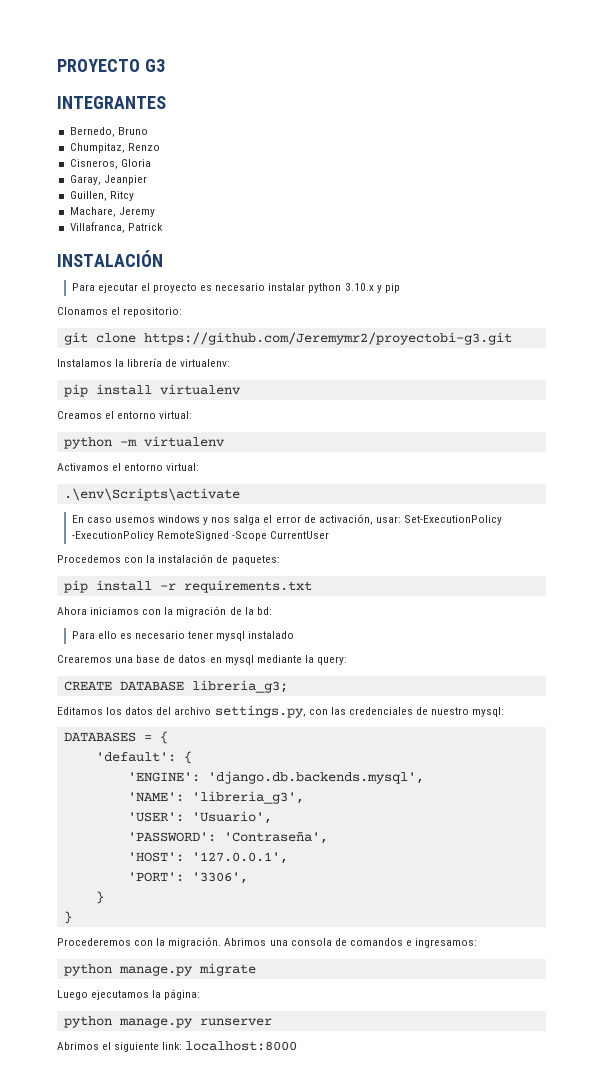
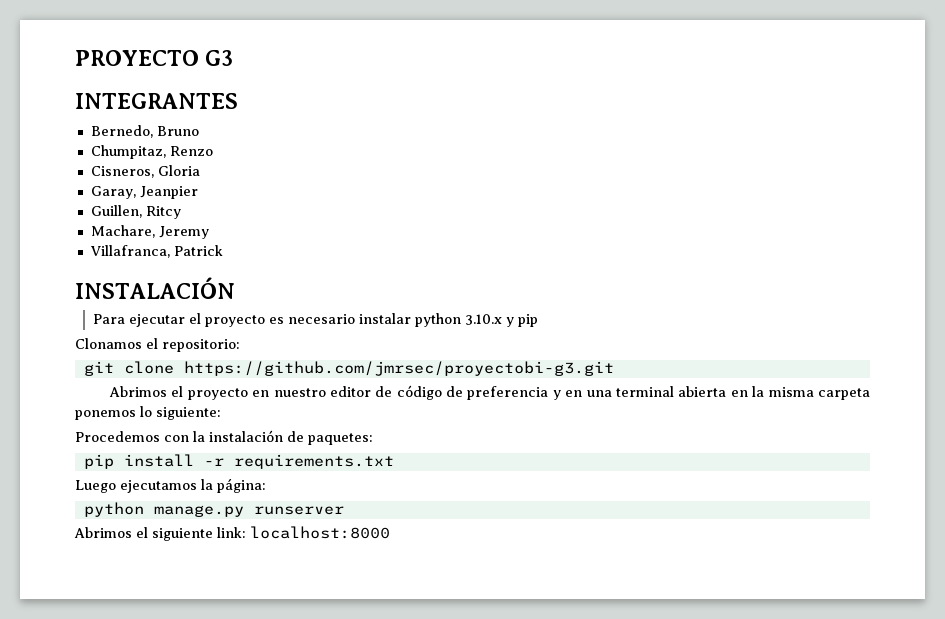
[143,332,512,345] [57,358,231,367] [63,384,241,397] [57,411,193,419] [63,436,225,449] [57,463,200,471] [63,488,240,501] [71,514,502,525] [71,531,330,541] https://github.com/Jeremymr2/proyectobi-g3.git // Instalamos la librería de virtualenv: // pip install virtualenv // Creamos el entorno virtual: // python -m virtualenv // Activamos el entorno virtual: // .\env\Scripts\activate // En caso usemos windows y nos salga el error de activación, usar: Set-ExecutionPolicy -ExecutionPolicy RemoteSigned -Scope CurrentUser -> [183,361,614,376] [108,385,870,400] [75,406,221,420] https://github.com/jmrsec/proyectobi-g3.git // Abrimos el proyecto en nuestro editor de código de preferencia y en una terminal abierta en la misma carpeta ponemos lo siguiente:
[57,606,272,617] [71,631,295,641] [57,655,347,665] [63,680,288,693] [57,705,505,718] [63,731,168,744] [95,751,192,764] [127,771,424,784] [127,791,304,804] [127,811,272,824] [127,831,328,844] [127,852,288,864] [127,872,248,884] [95,891,104,904] [63,911,72,924] [57,937,478,948] [63,963,256,976] // Ahora iniciamos con la migración de la bd: // Para ello es necesario tener mysql instalado // Crearemos una base de datos en mysql mediante la query: // CREATE DATABASE libreria_g3; // Editamos los datos del archivo settings.py, con las credenciales de nuestro mysql: // DATABASES = { // 'default': { // 'ENGINE': 'django.db.backends.mysql', // 'NAME': 'libreria_g3', // 'USER': 'Usuario', // 'PASSWORD': 'Contraseña', // 'HOST': '127.0.0.1', // 'PORT': '3306', // } // } // Procederemos con la migración. Abrimos una consola de comandos e ingresamos: // python manage.py migrate -> (394, 461) none

